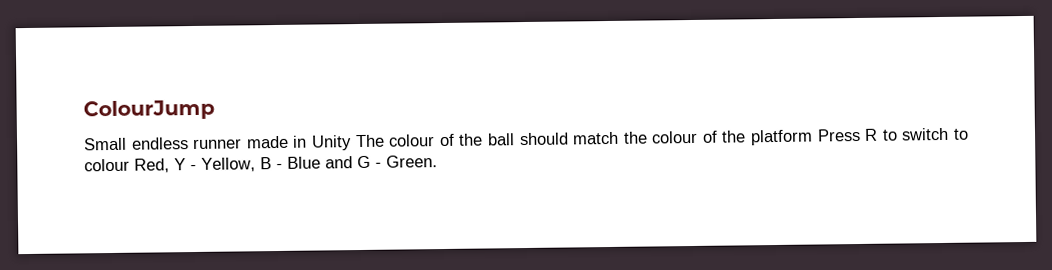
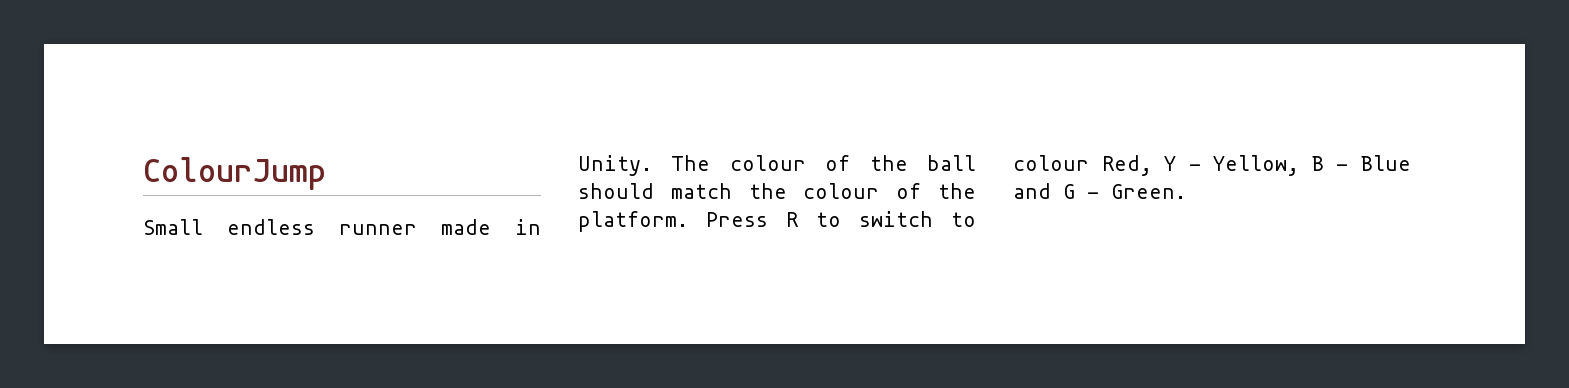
[310,135,352,151] Unity -> [578,155,652,176] Unity.
[750,129,814,146] platform -> [578,211,688,232] platform.

